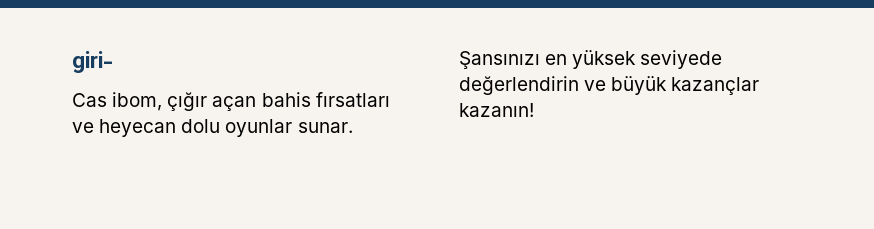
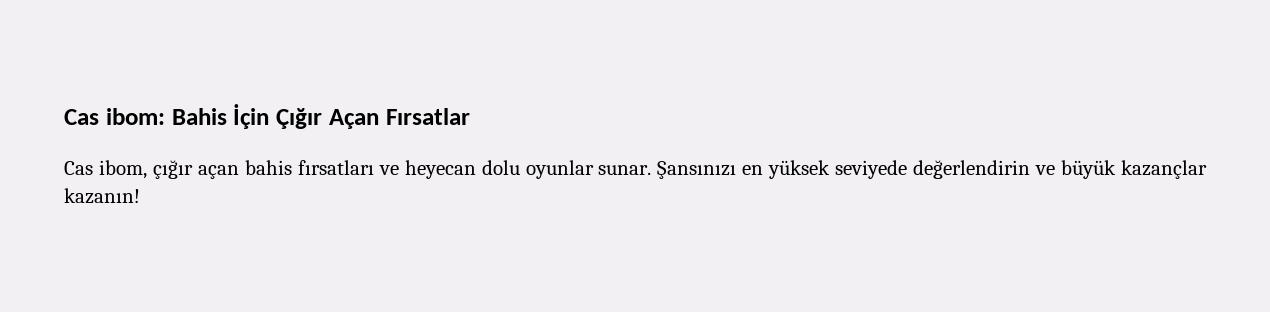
[72,51,113,73] giri- -> [64,104,470,129] Cas ibom: Bahis İçin Çığır Açan Fırsatlar

